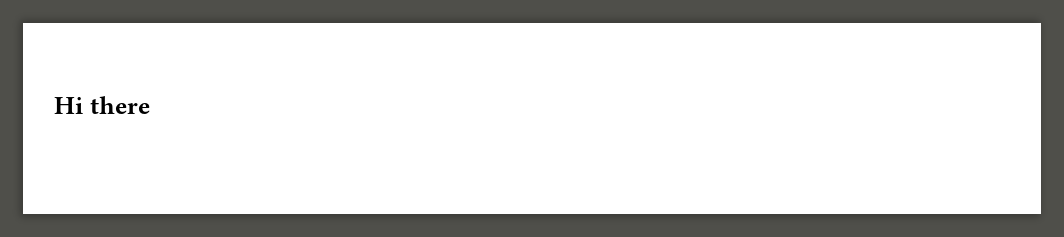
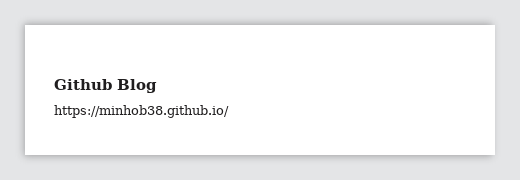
[54,96,150,114] Hi there -> [54,79,157,93] [54,105,229,118] Github Blog // https://minhob38.github.io/

